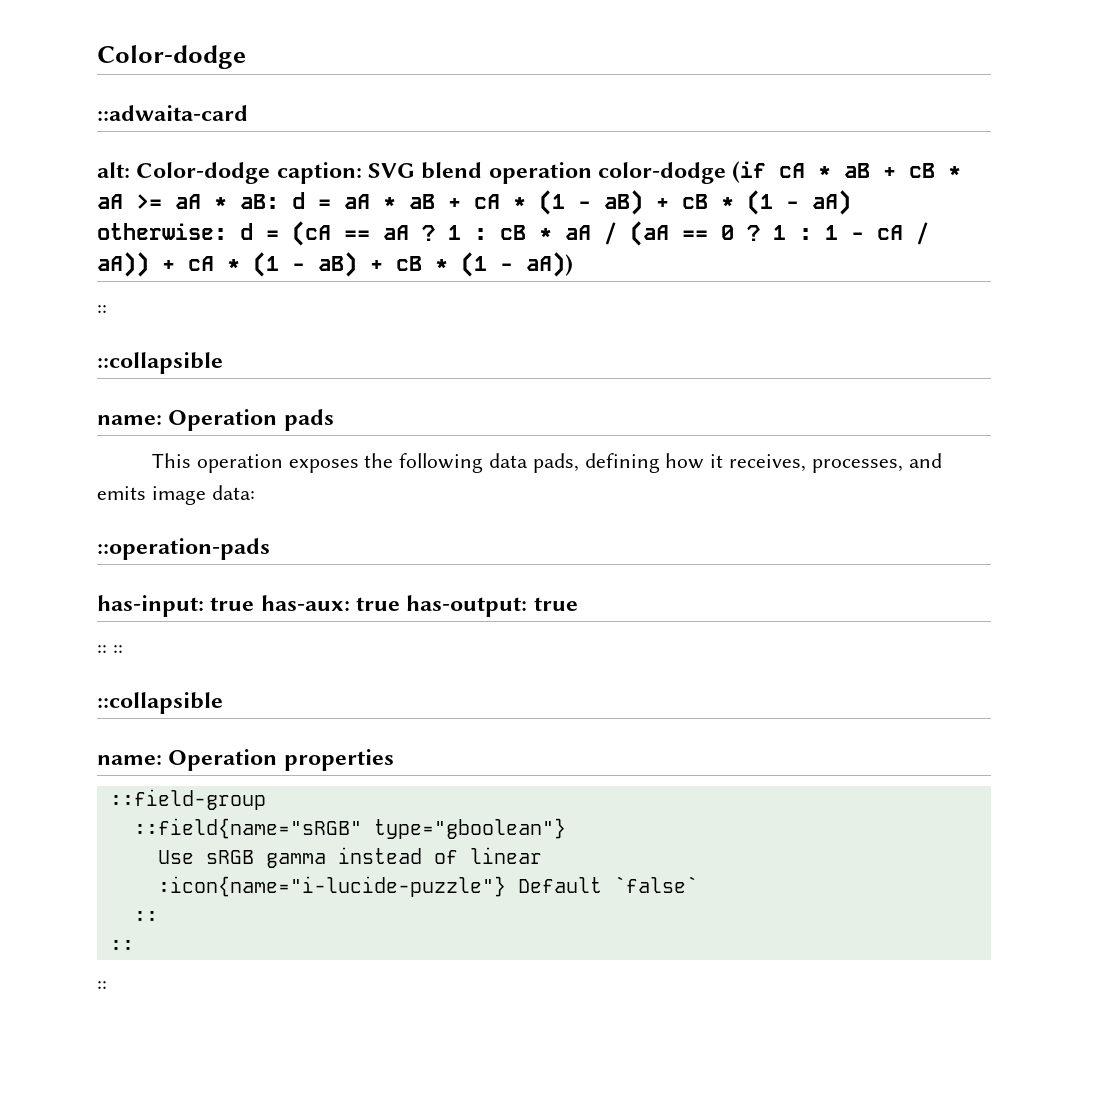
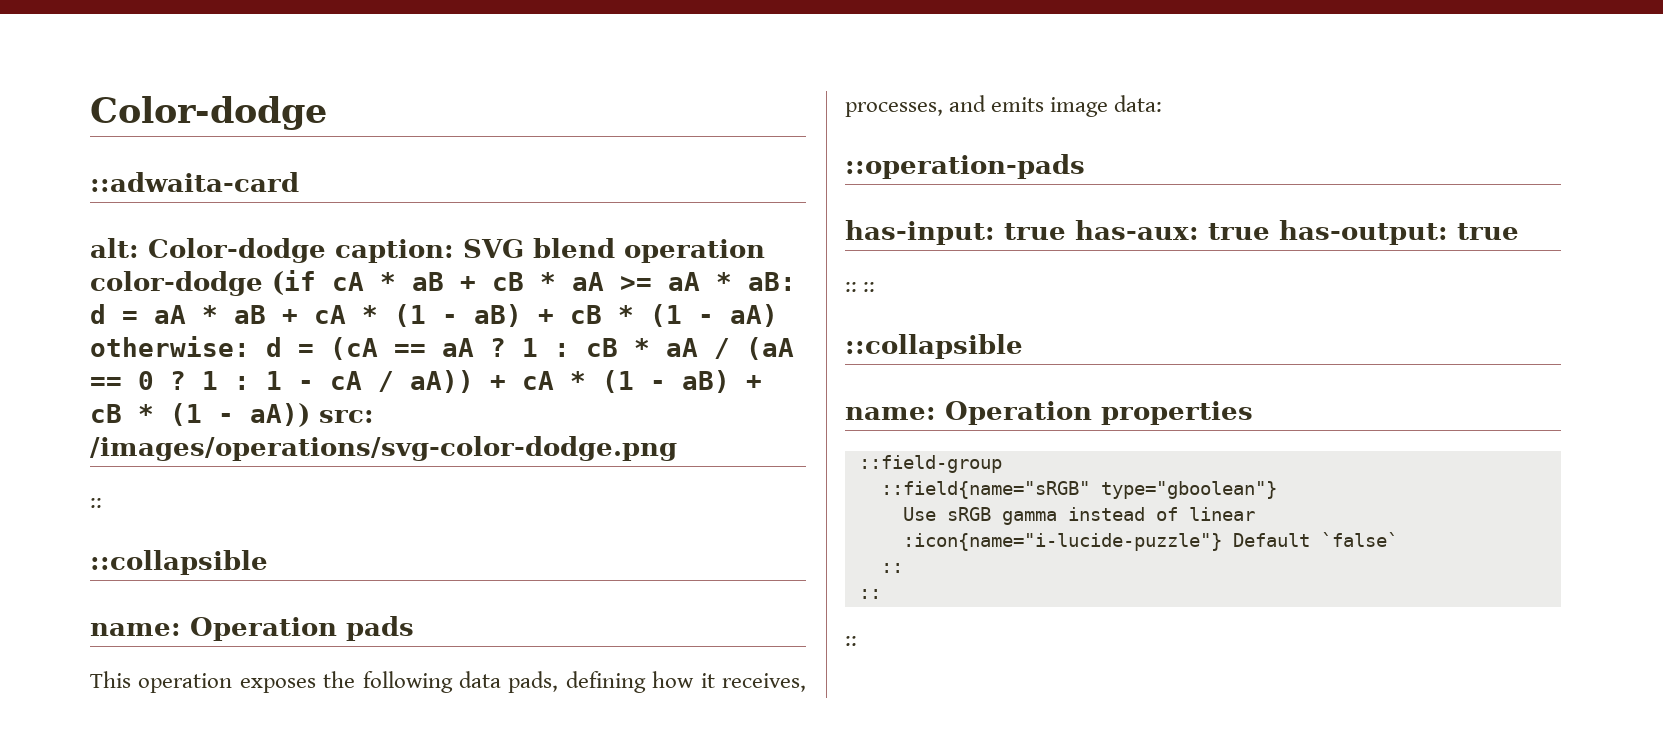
(573, 264) none -> [319,410,374,423] [90,436,677,461] src: /images/operations/svg-color-dodge.png

